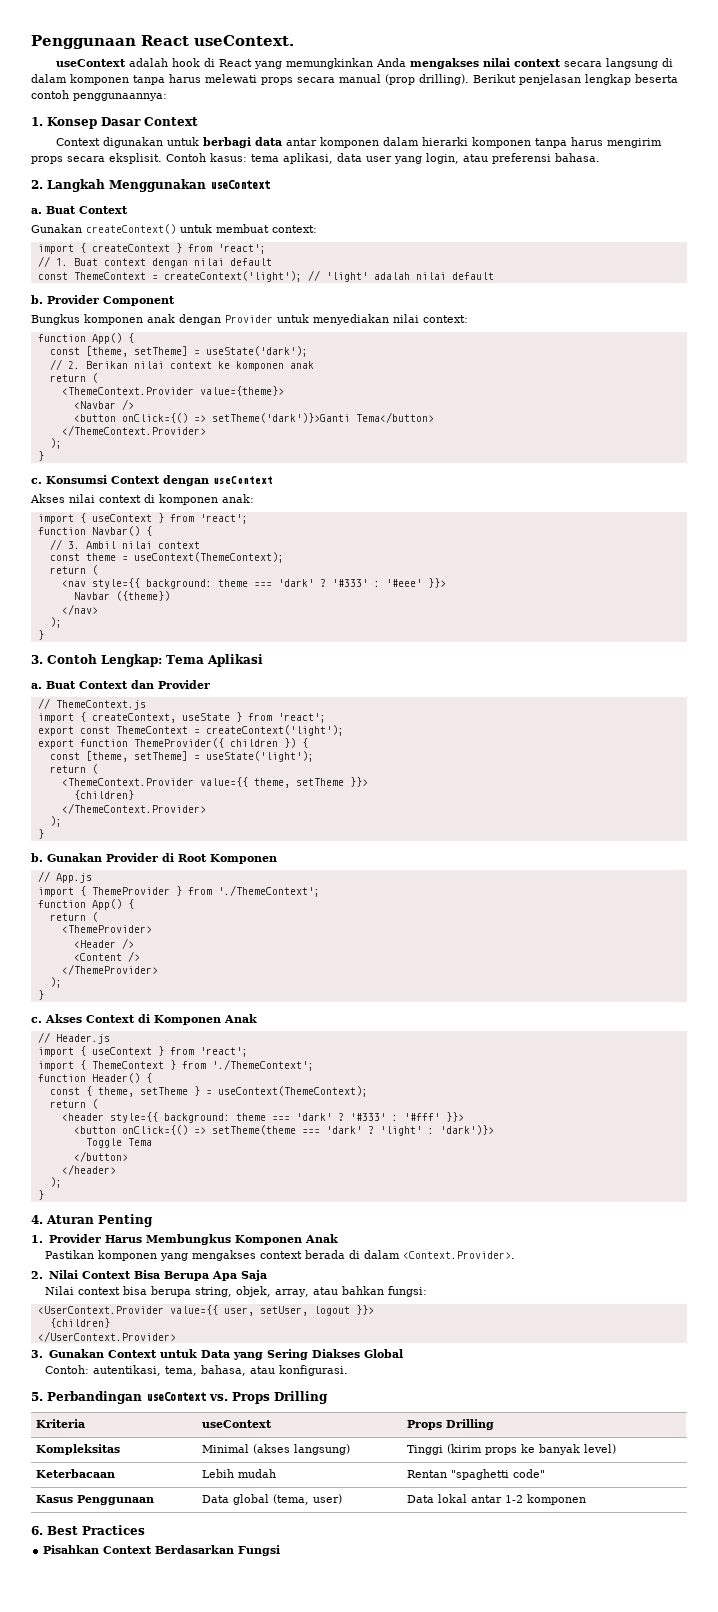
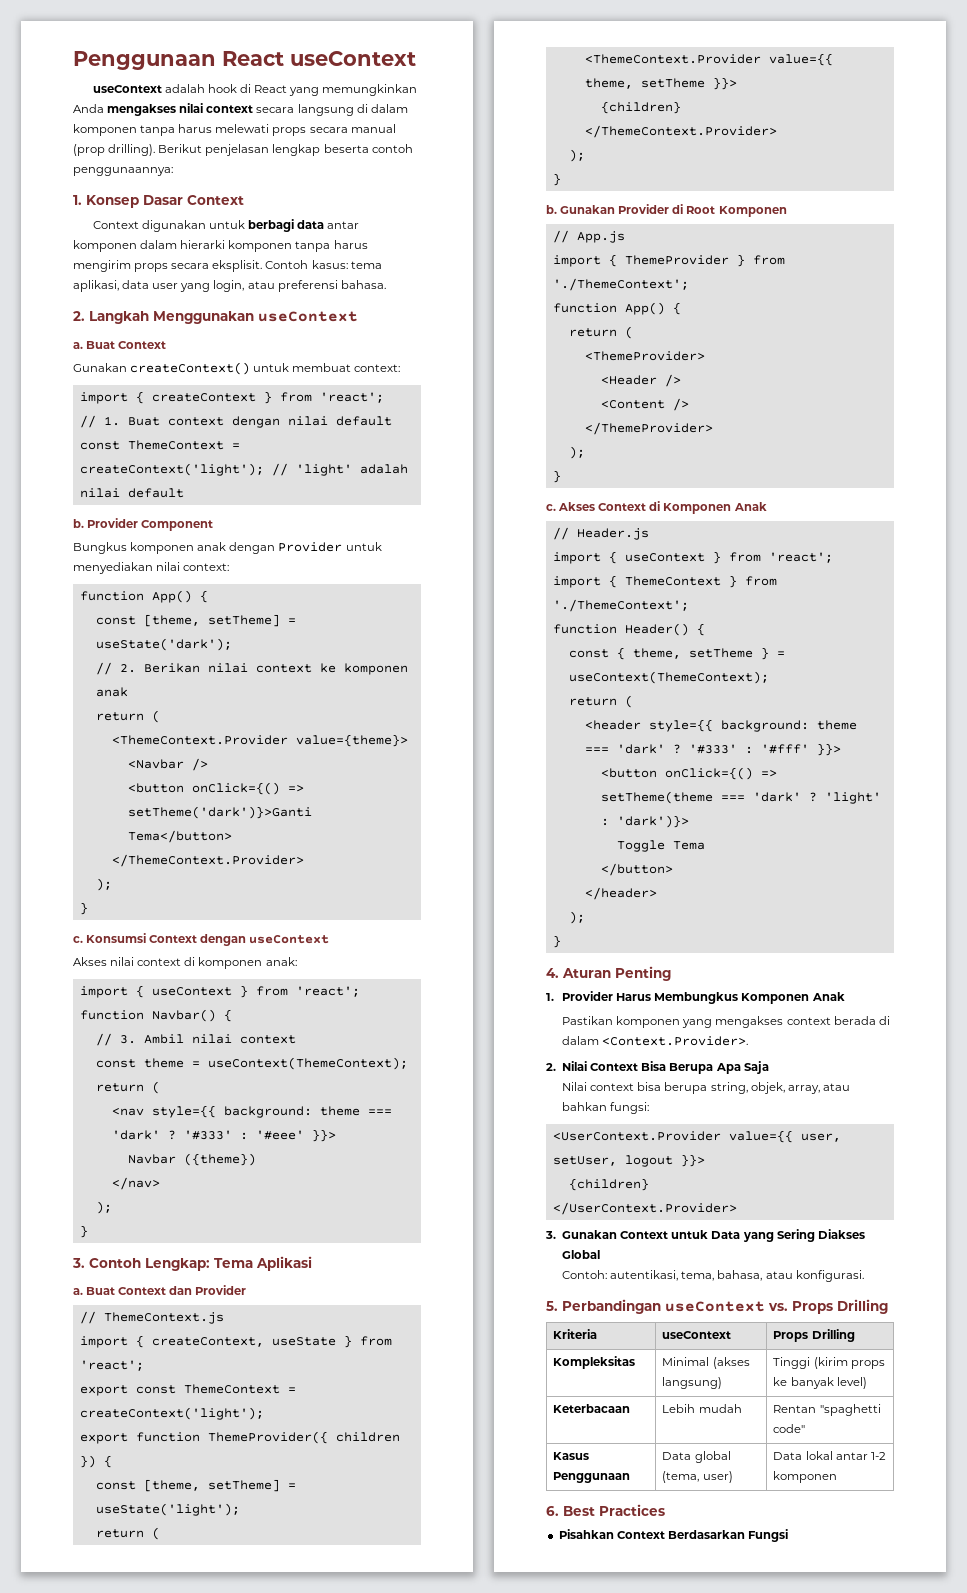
[194,35,294,46] useContext. -> [290,51,416,66] useContext

